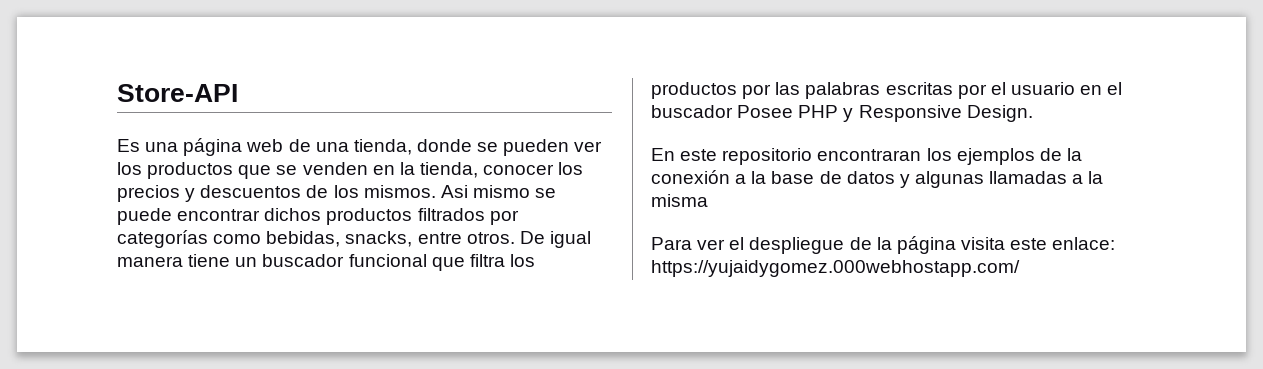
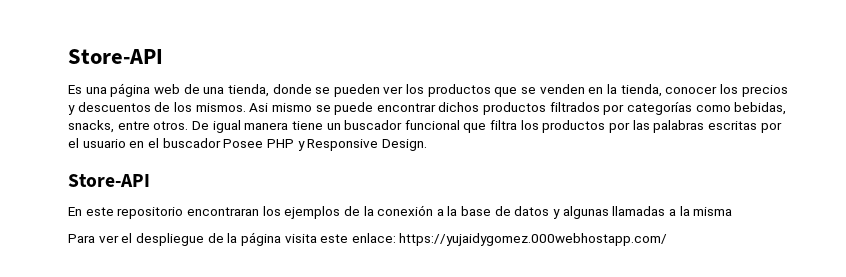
(1033, 113) none -> [68,174,150,187] // Store-API

